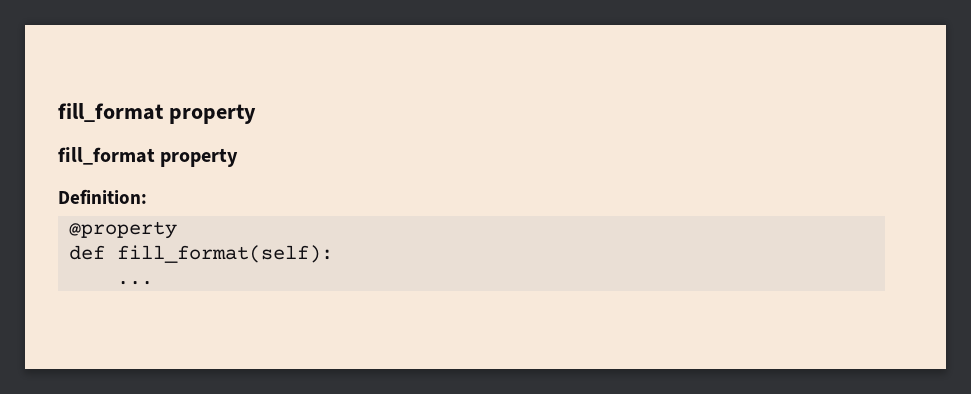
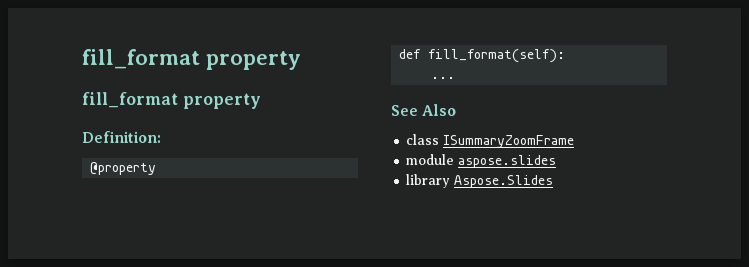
(153, 283) none -> [391,104,457,116] [406,134,575,148] [406,154,557,168] [406,174,554,188] // See Also // class ISummaryZoomFrame // module aspose.slides // library Aspose.Slides

